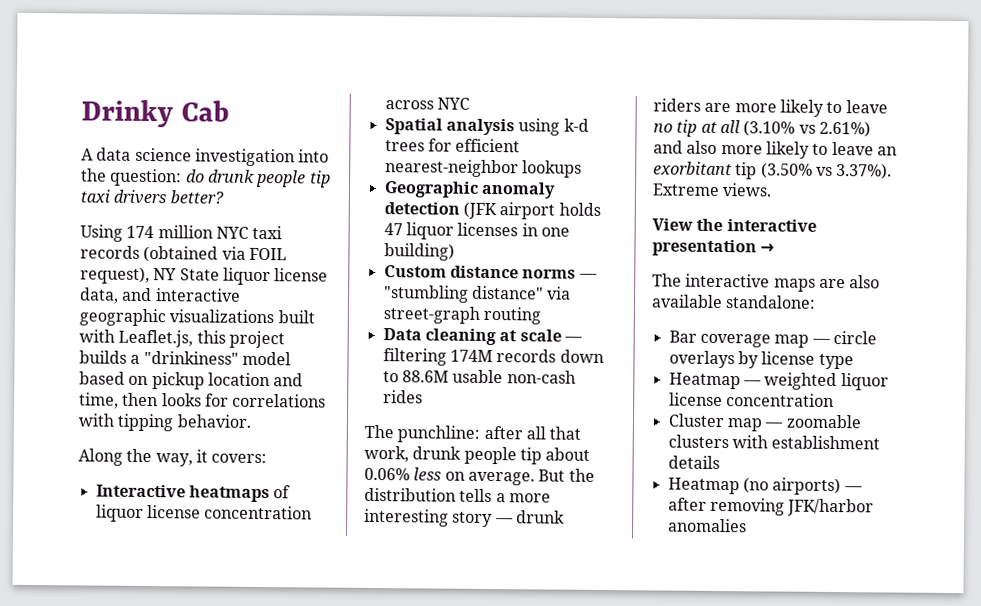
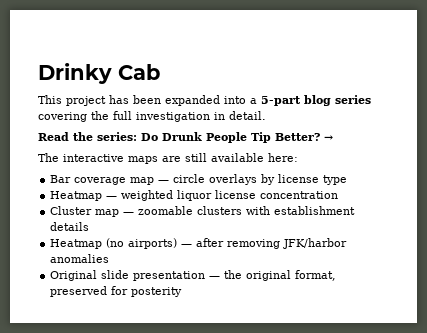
[81,147,330,167] [81,168,331,188] [80,189,224,205] [80,224,283,242] [80,245,287,263] [80,266,329,286] [79,287,241,304] [79,308,315,327] [79,329,285,349] [79,350,291,366] [79,371,304,390] [79,392,327,409] [78,413,252,432] [78,448,268,467] [95,484,292,503] [95,504,313,522] [384,97,470,110] [384,118,589,136] [384,138,521,153] [384,159,582,178] [383,181,556,199] [383,201,601,220] [383,222,570,240] [383,243,455,261] [383,265,598,279] [383,285,572,303] [382,306,541,325] [382,328,583,346] [382,348,604,366] [382,369,576,384] [382,390,423,404] [364,424,582,443] [364,445,591,465] [364,467,595,486] [364,487,551,503] [364,508,565,528] [653,98,888,117] [653,119,871,138] [653,140,897,159] [653,161,893,180] [652,183,773,197] [652,218,817,232] [652,239,757,257] A data science investigation into the question: do drunk people tip taxi drivers better? // Using 174 million NYC taxi records (obtained via FOIL request), NY State liquor license data, and interactive geographic visualizations built with Leaflet.js, this project builds a "drinkiness" model based on pickup location and time, then looks for correlations with tipping behavior. // Along the way, it covers: // Interactive heatmaps of liquor license concentration across NYC // Spatial analysis using k-d trees for efficient nearest-neighbor lookups // Geographic anomaly detection (JFK airport holds 47 liquor licenses in one building) // Custom distance norms — "stumbling distance" via street-graph routing // Data cleaning at scale — filtering 174M records down to 88.6M usable non-cash rides // The punchline: after all that work, drunk people tip about 0.06% less on average. But the distribution tells a more interesting story — drunk riders are more likely to leave no tip at all (3.10% vs 2.61%) and also more likely to leave an exorbitant tip (3.50% vs 3.37%). Extreme views. // View the interactive presentation -> [38,95,371,106] [38,111,266,122] [38,132,320,143] This project has been expanded into a 5-part blog series covering the full investigation in detail. // Read the series: Do Drunk People Tip Better?
[849,275,881,289] [651,294,817,309] also available standalone: -> [185,153,298,162] still available here:
(747, 525) none -> [50,270,337,281] [50,286,183,297] // Original slide presentation — the original format, preserved for posterity

